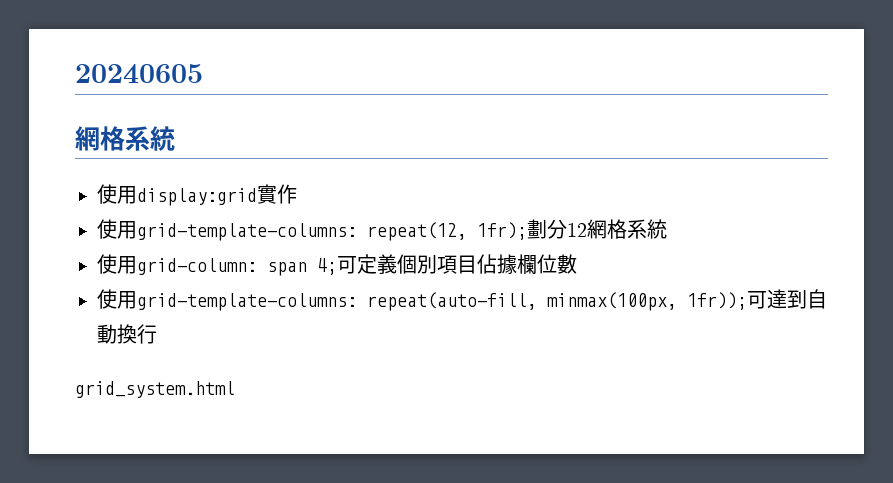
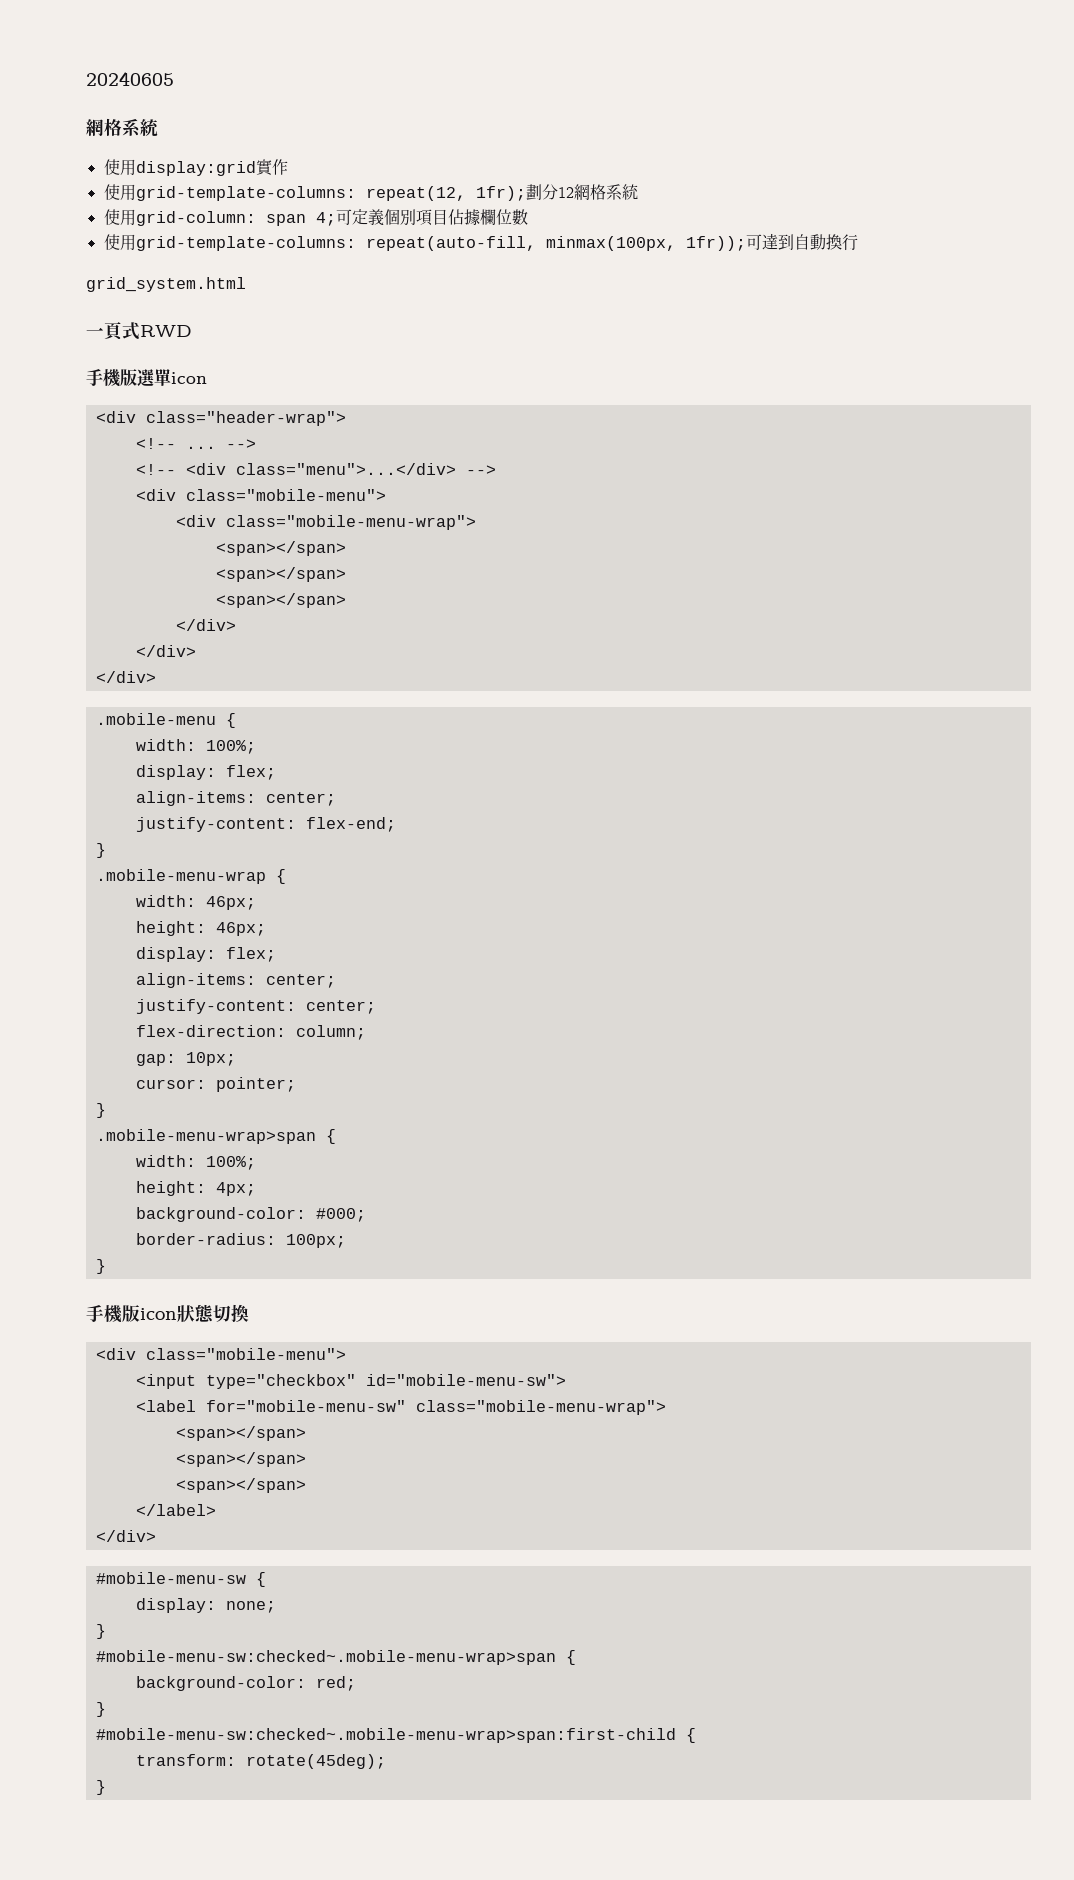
(235, 389) none -> [86,322,192,341] [86,369,207,387] [95,411,346,426] [135,438,256,449] [135,463,496,475] [135,489,386,501] [175,515,476,530] [215,541,346,556] [215,567,346,582] [215,593,346,608] [175,619,236,631] [135,645,196,657] [95,671,156,683] [95,713,236,728] [135,739,256,754] [135,765,276,780] [135,791,336,806] [135,817,396,832] [95,843,106,858] [95,869,286,884] [135,895,256,910] [135,921,266,936] [135,947,276,962] [135,973,336,988] [135,999,376,1014] [135,1025,366,1040] [135,1052,236,1066] [135,1077,296,1092] [95,1103,106,1118] [95,1129,336,1144] [135,1155,256,1170] [135,1181,256,1196] [135,1207,366,1222] [135,1233,346,1248] [95,1259,106,1274] [86,1304,249,1323] [95,1348,346,1360] [135,1374,566,1389] [135,1400,666,1415] [175,1426,306,1441] [175,1452,306,1467] [175,1478,306,1493] [135,1504,216,1516] [95,1530,156,1542] [95,1572,266,1587] [135,1598,276,1613] [95,1624,106,1639] [95,1650,576,1665] [135,1676,356,1691] [95,1702,106,1717] [95,1728,696,1743] [135,1754,386,1769] [95,1780,106,1795] // 一頁式RWD // 手機版選單icon // <div class="header-wrap"> // <!-- ... --> // <!-- <div class="menu">...</div> --> // <div class="mobile-menu"> // <div class="mobile-menu-wrap"> // <span></span> // <span></span> // <span></span> // </div> // </div> // </div> // .mobile-menu { // width: 100%; // display: flex; // align-items: center; // justify-content: flex-end; // } // .mobile-menu-wrap { // width: 46px; // height: 46px; // display: flex; // align-items: center; // justify-content: center; // flex-direction: column; // gap: 10px; // cursor: pointer; // } // .mobile-menu-wrap>span { // width: 100%; // height: 4px; // background-color: #000; // border-radius: 100px; // } // 手機版icon狀態切換 // <div class="mobile-menu"> // <input type="checkbox" id="mobile-menu-sw"> // <label for="mobile-menu-sw" class="mobile-menu-wrap"> // <span></span> // <span></span> // <span></span> // </label> // </div> // #mobile-menu-sw { // display: none; // } // #mobile-menu-sw:checked~.mobile-menu-wrap>span { // background-color: red; // } // #mobile-menu-sw:checked~.mobile-menu-wrap>span:first-child { // transform: rotate(45deg); // }

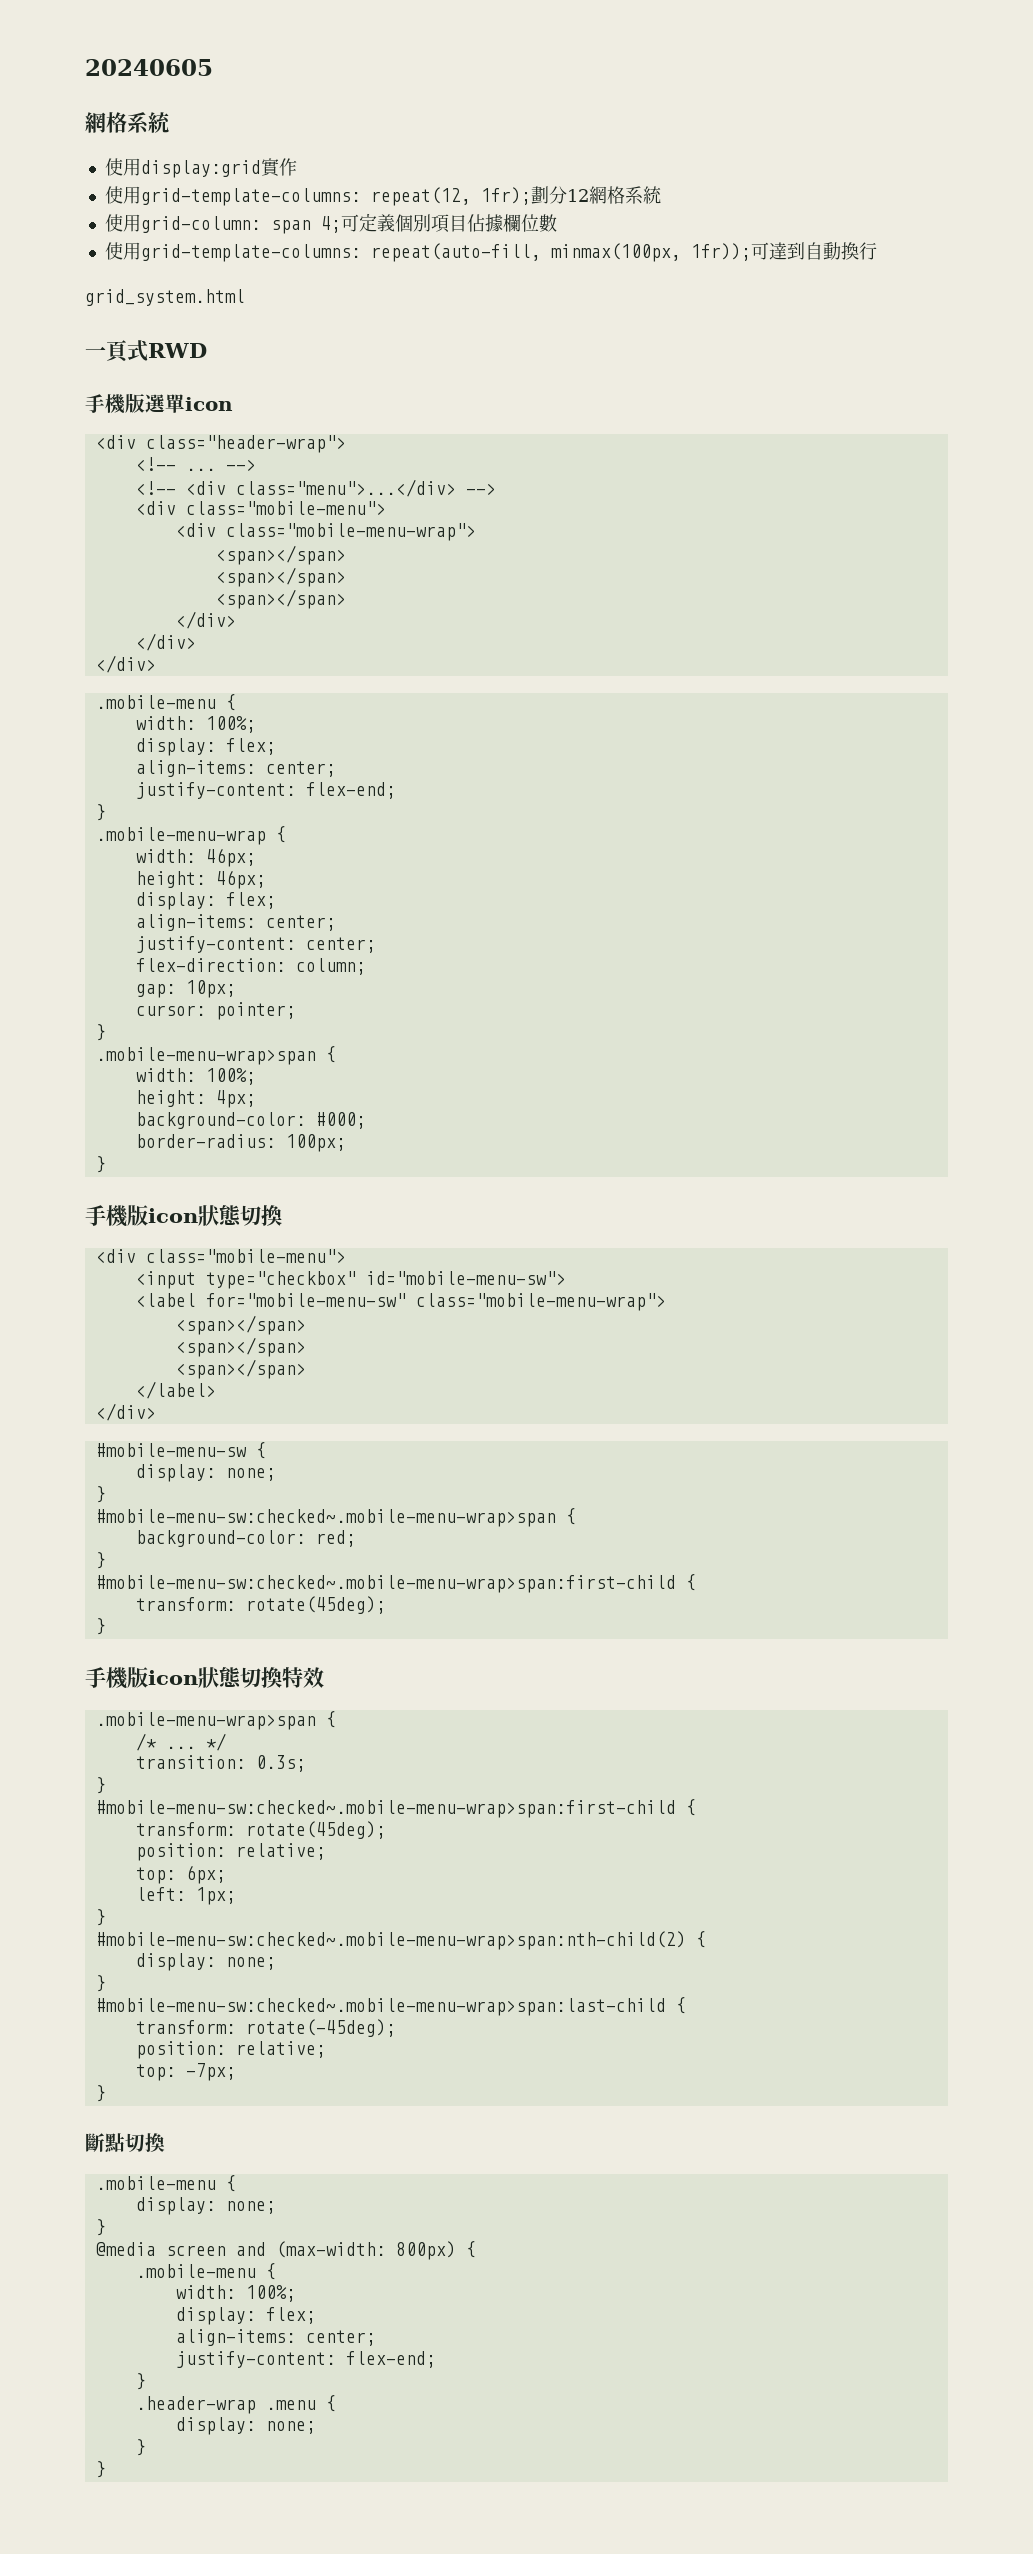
(106, 1787) none -> [85,1667,324,1689] [95,1711,336,1730] [135,1733,226,1751] [135,1755,306,1772] [95,1777,106,1794] [95,1799,696,1818] [135,1821,386,1839] [135,1843,326,1861] [135,1865,226,1884] [135,1887,236,1905] [95,1909,106,1926] [95,1931,706,1950] [135,1953,276,1971] [95,1975,106,1992] [95,1997,686,2016] [135,2019,396,2037] [135,2041,326,2059] [135,2063,236,2081] [95,2085,106,2102] [85,2133,165,2153] [95,2175,236,2192] [135,2197,276,2215] [95,2219,106,2236] [95,2241,476,2260] [135,2263,276,2280] [175,2285,296,2302] [175,2307,316,2325] [175,2329,376,2346] [175,2351,436,2368] [135,2373,146,2390] [135,2395,336,2414] [175,2417,316,2435] [135,2439,146,2456] [95,2461,106,2478] // 手機版icon狀態切換特效 // .mobile-menu-wrap>span { // /* ... */ // transition: 0.3s; // } // #mobile-menu-sw:checked~.mobile-menu-wrap>span:first-child { // transform: rotate(45deg); // position: relative; // top: 6px; // left: 1px; // } // #mobile-menu-sw:checked~.mobile-menu-wrap>span:nth-child(2) { // display: none; // } // #mobile-menu-sw:checked~.mobile-menu-wrap>span:last-child { // transform: rotate(-45deg); // position: relative; // top: -7px; // } // 斷點切換 // .mobile-menu { // display: none; // } // @media screen and (max-width: 800px) { // .mobile-menu { // width: 100%; // display: flex; // align-items: center; // justify-content: flex-end; // } // .header-wrap .menu { // display: none; // } // }

